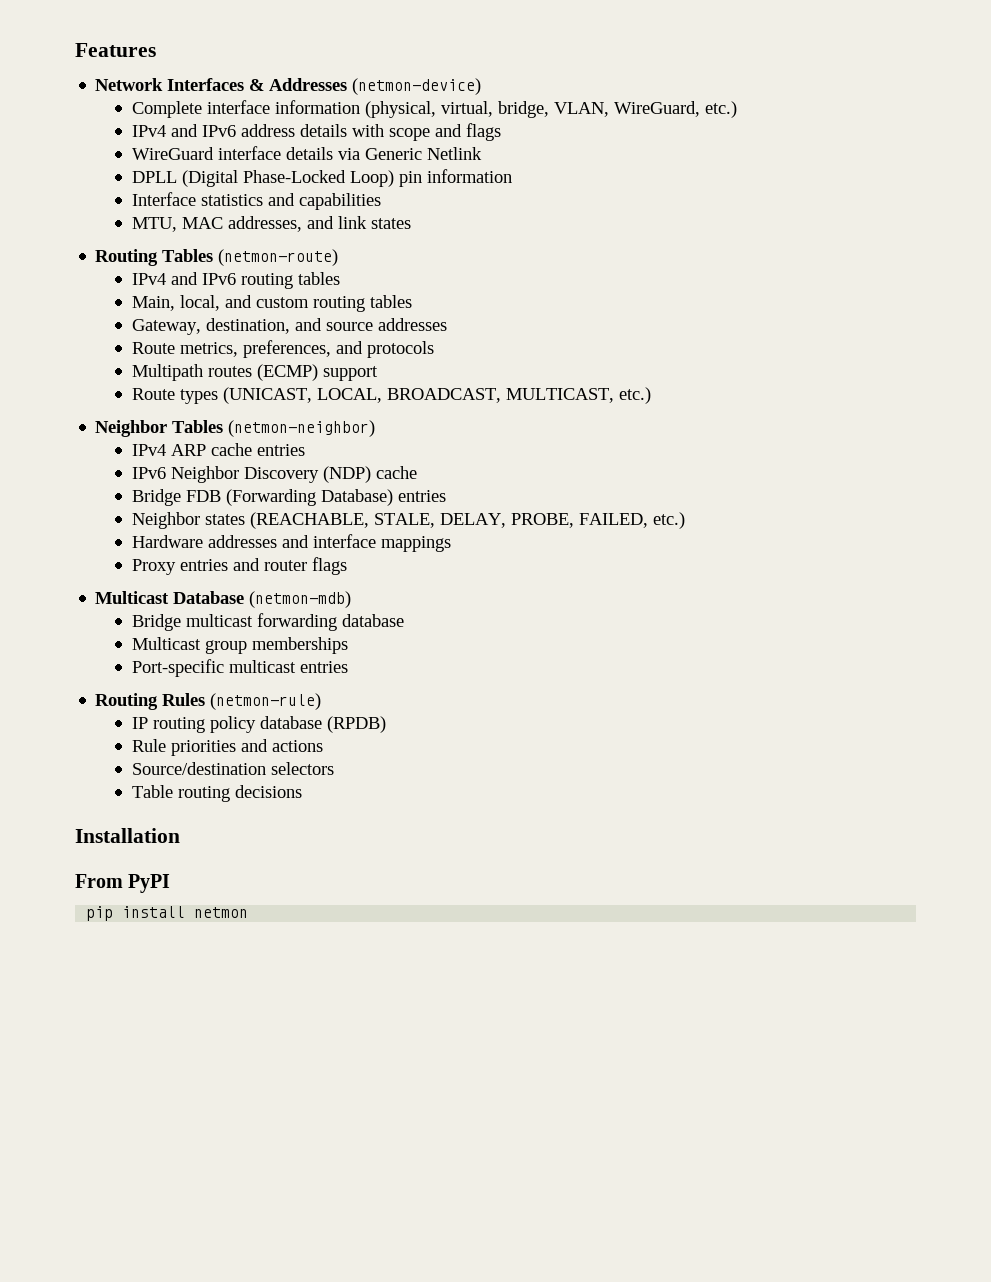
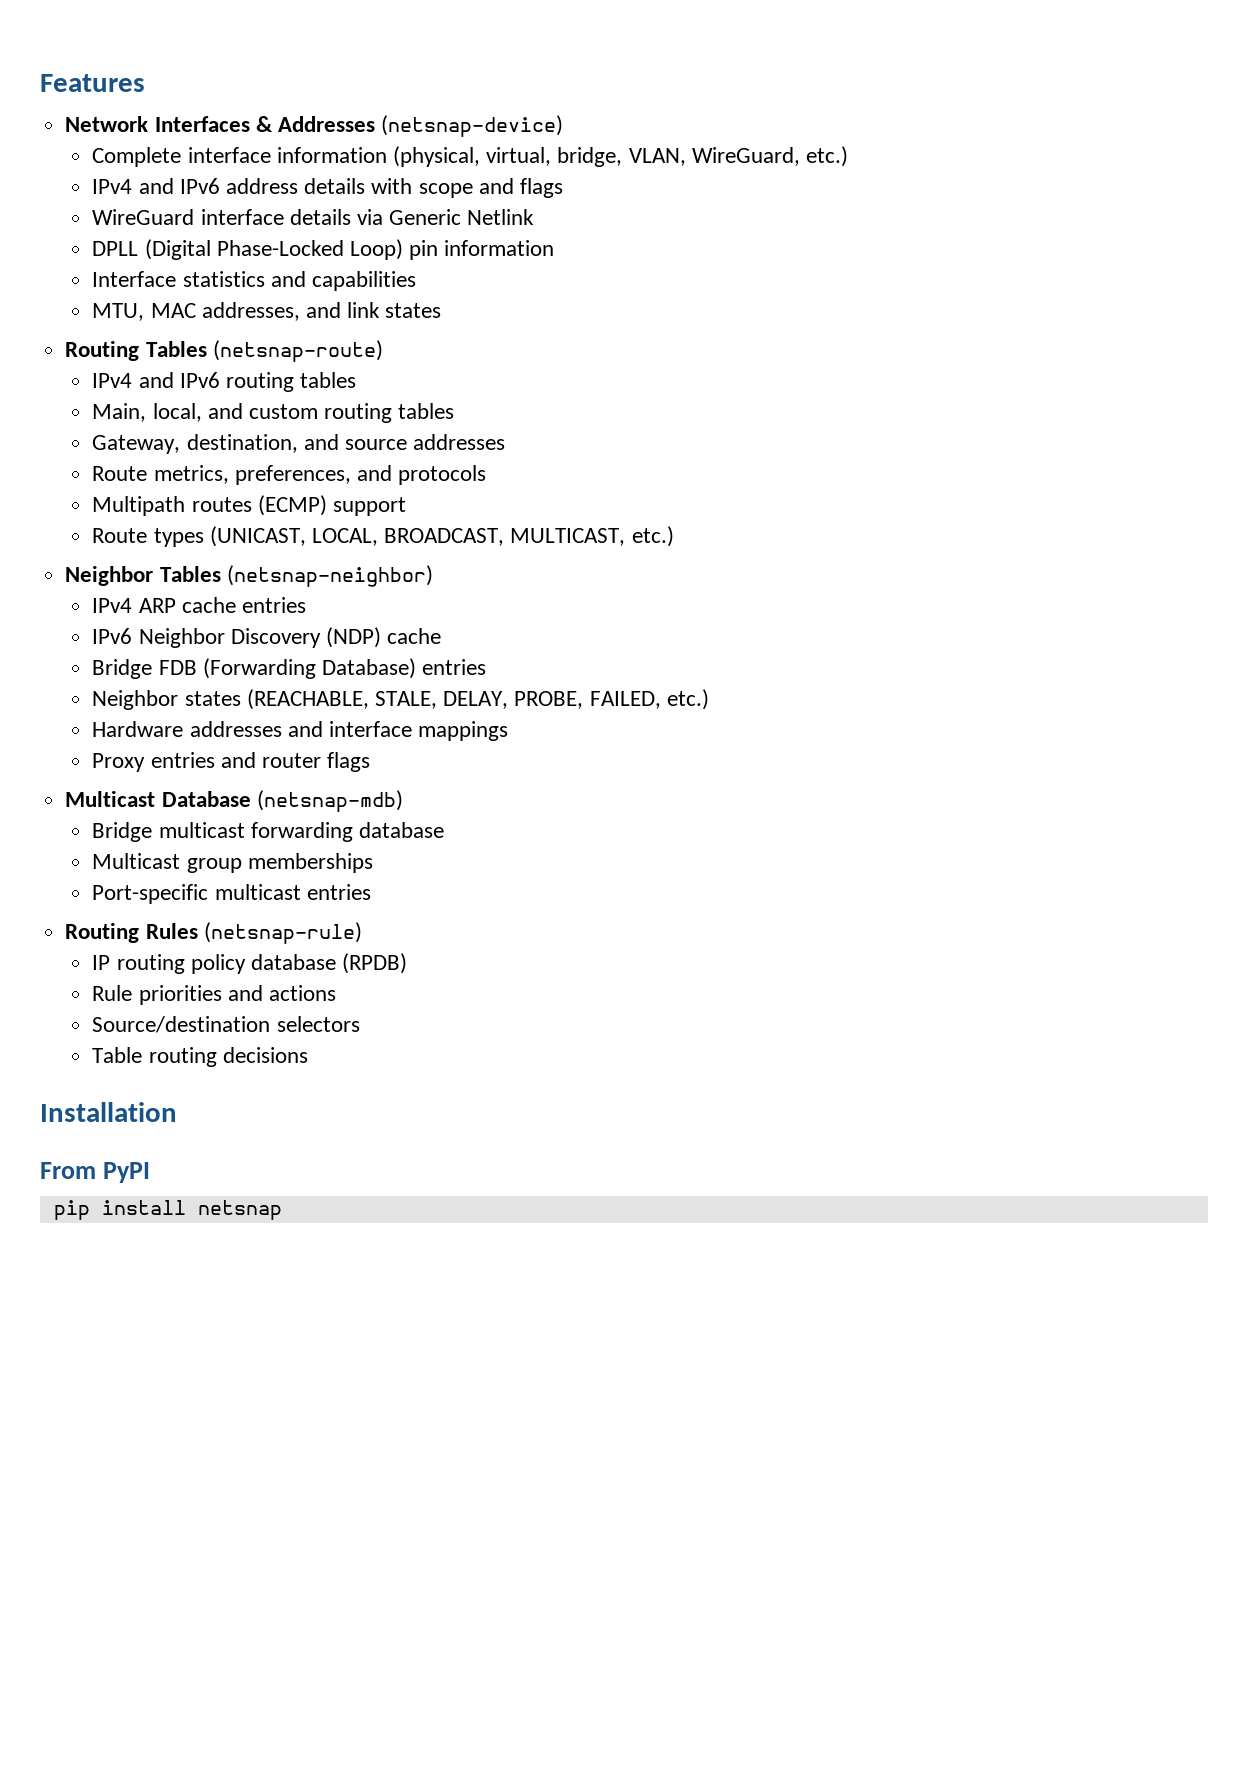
[352,78,482,95] (netmon-device) -> [381,115,564,137] (netsnap-device)
[218,249,339,266] (netmon-route) -> [212,340,383,362] (netsnap-route)
[228,420,376,437] (netmon-neighbor) -> [226,565,433,587] (netsnap-neighbor)
[249,591,352,608] (netmon-mdb) -> [256,790,403,812] (netsnap-mdb)
[210,693,322,710] (netmon-rule) -> [203,922,362,944] (netsnap-rule)
[194,907,249,918] netmon -> [197,1200,282,1220] netsnap

